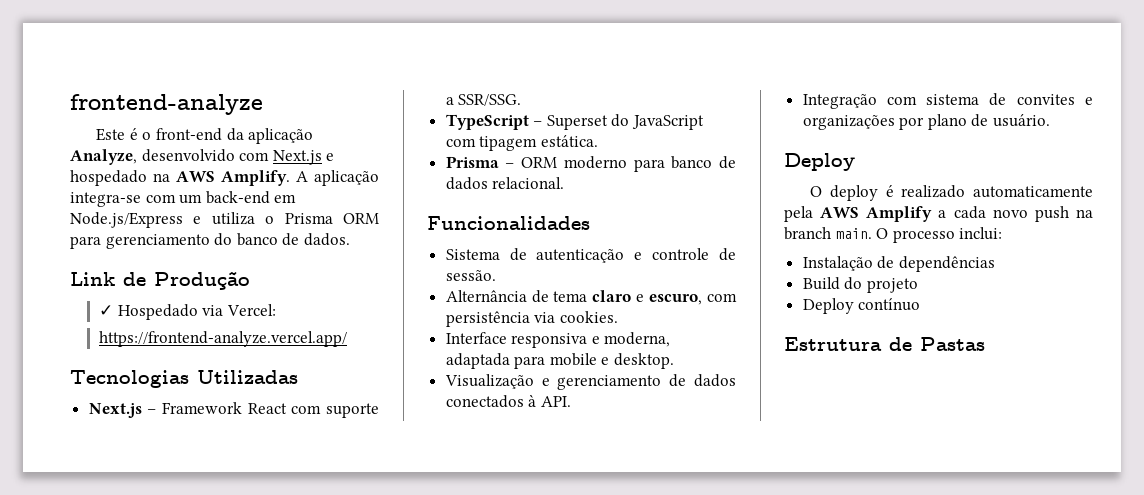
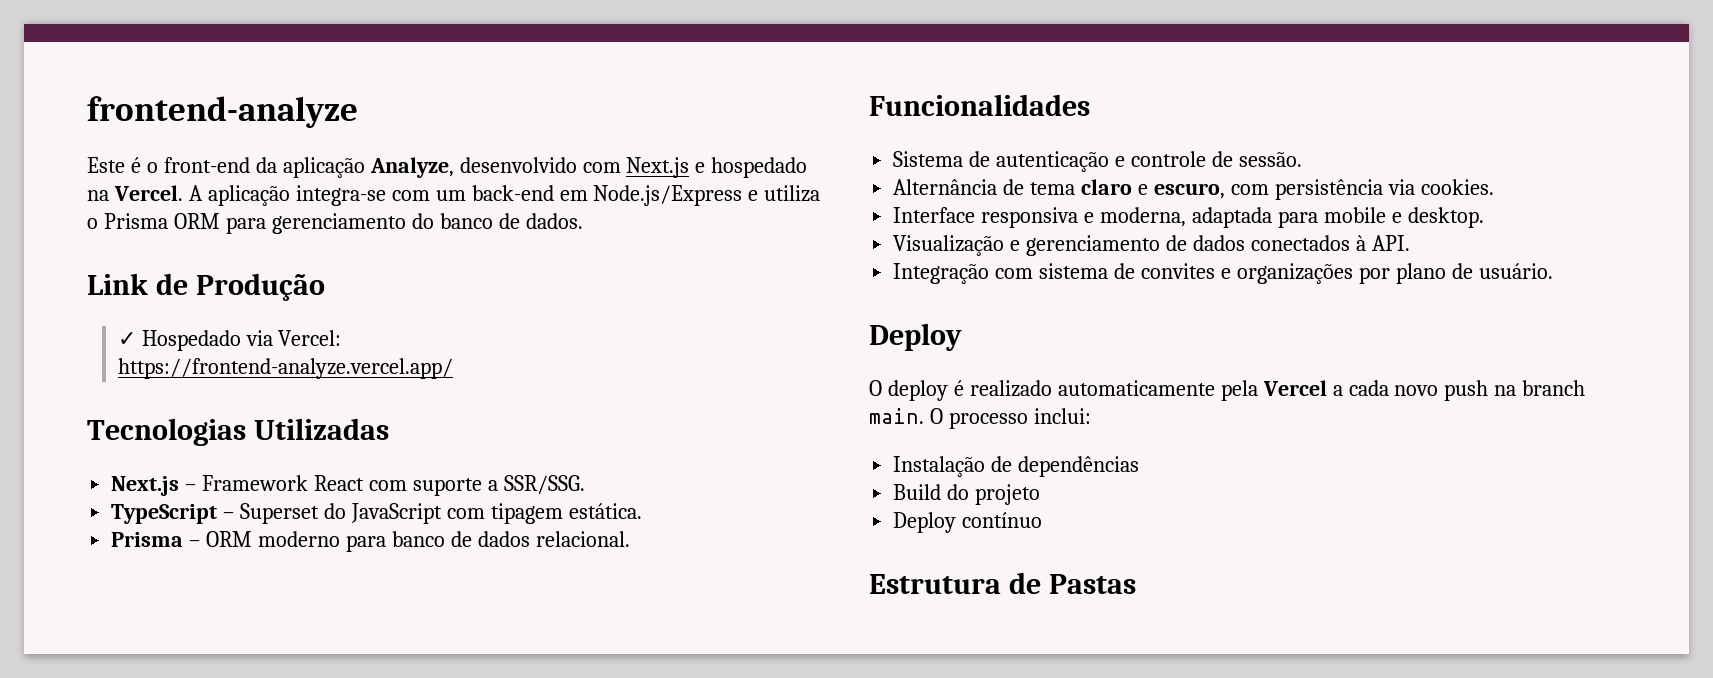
[176,170,290,186] AWS Amplify. -> [113,185,183,201] Vercel.
[820,206,933,222] AWS Amplify -> [1262,380,1327,396] Vercel

